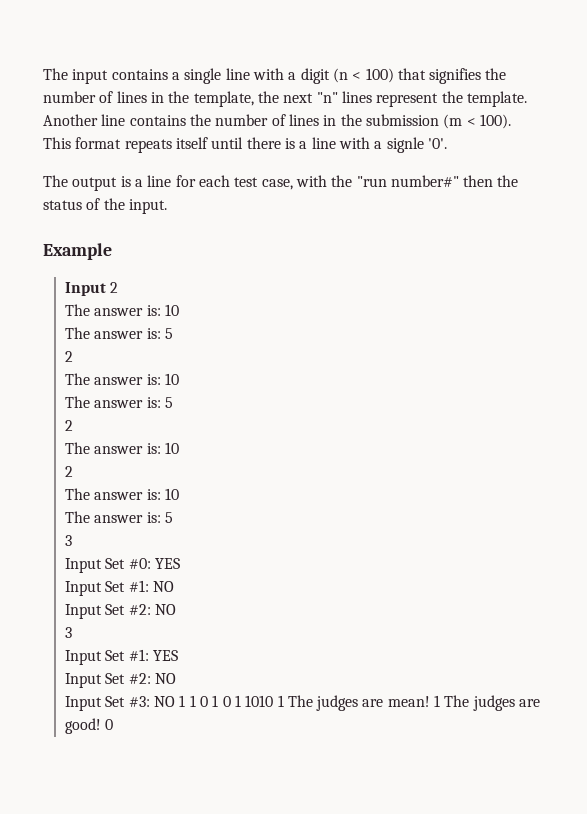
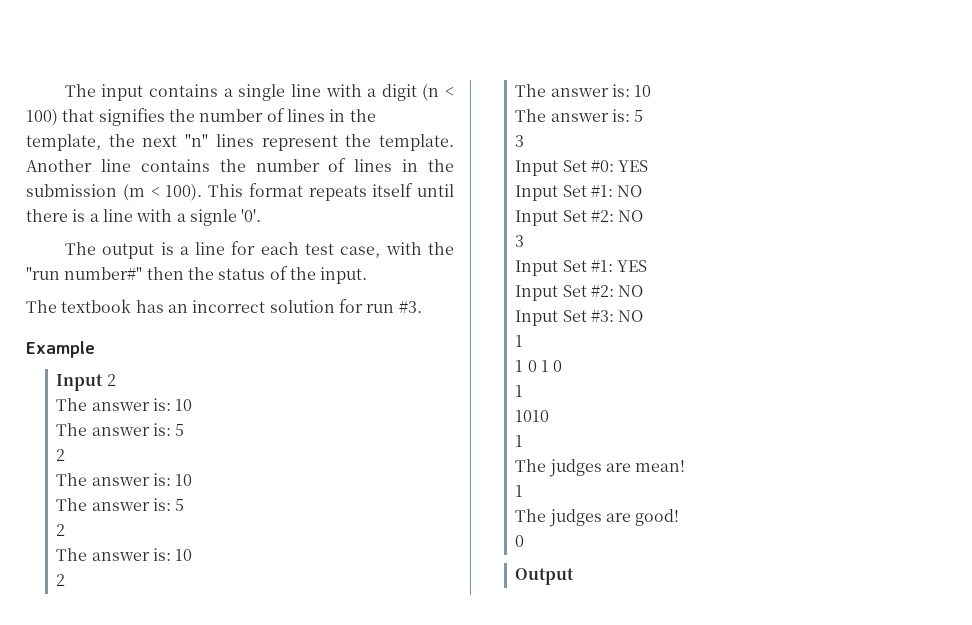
(167, 206) none -> [26,299,422,313] // The textbook has an incorrect solution for run #3.
[179,695,186,707] 1 -> [515,335,524,347] // 1 //
[234,695,241,707] 1 -> [515,385,524,397] // 1 //
[277,695,284,707] 1 -> [515,435,524,447] // 1 //
[434,695,441,707] 1 -> [515,485,524,497] // 1 //
[105,719,114,730] 0 -> [515,535,525,547] [515,568,575,585] // 0 // Output

